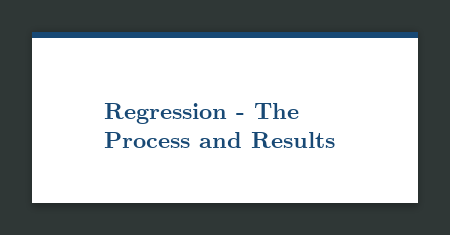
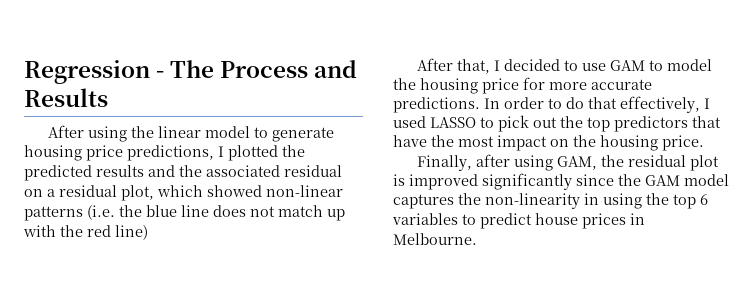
(335, 140) none -> [47,125,334,142] [24,145,305,161] [24,165,342,181] [24,185,343,201] [24,205,345,221] [23,225,148,240] [416,58,712,74] [393,77,652,94] [393,96,710,113] [393,115,721,132] [393,135,704,151] [416,154,719,171] [393,173,729,190] [393,193,708,209] [392,213,645,229] [393,233,477,245] // After using the linear model to generate housing price predictions, I plotted the predicted results and the associated residual on a residual plot, which showed non-linear patterns (i.e. the blue line does not match up with the red line) // After that, I decided to use GAM to model the housing price for more accurate predictions. In order to do that effectively, I used LASSO to pick out the top predictors that have the most impact on the housing price. // Finally, after using GAM, the residual plot is improved significantly since the GAM model captures the non-linearity in using the top 6 variables to predict house prices in Melbourne.

